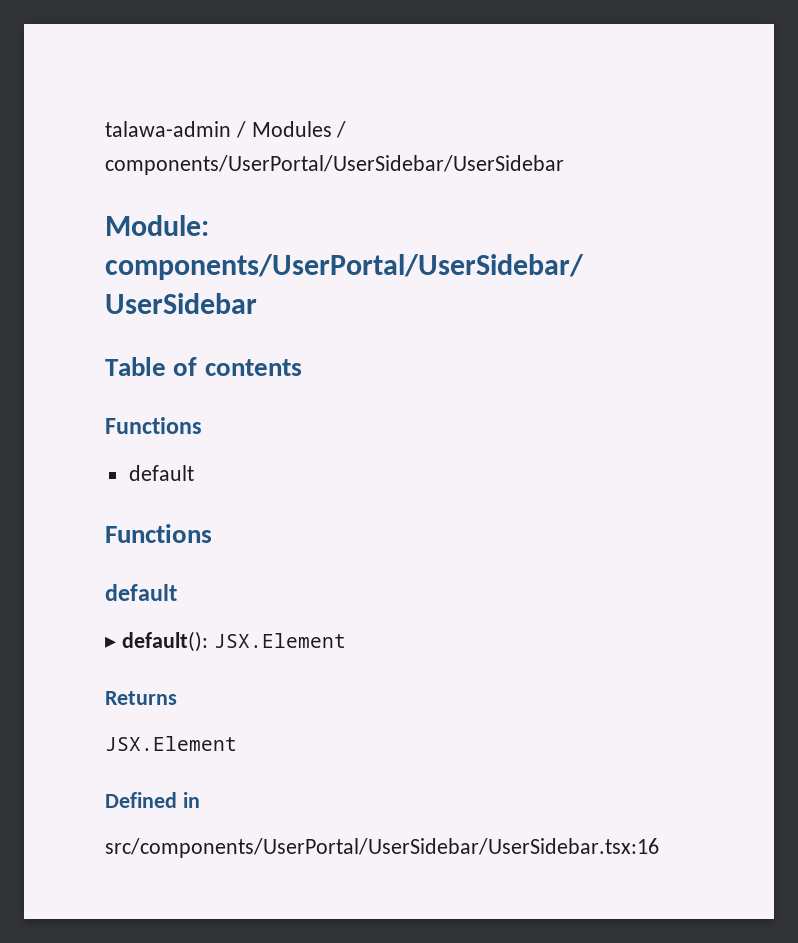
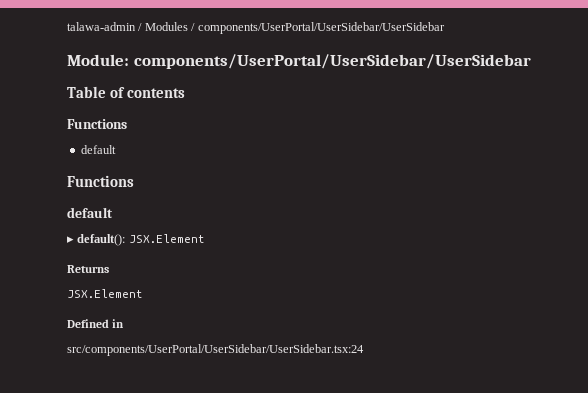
[105,838,659,858] src/components/UserPortal/UserSidebar/UserSidebar.tsx:16 -> [67,344,364,356] src/components/UserPortal/UserSidebar/UserSidebar.tsx:24

